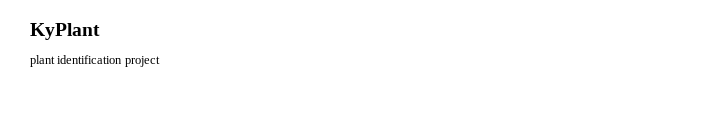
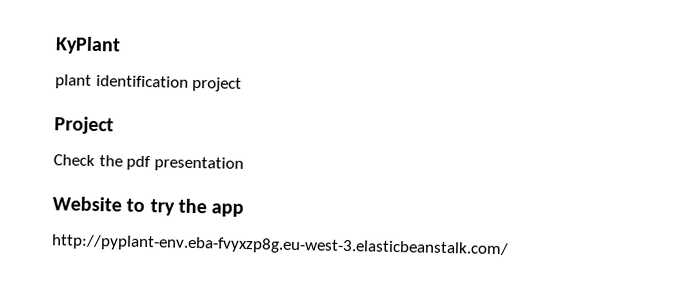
(160, 61) none -> [54,116,114,135] [53,154,244,172] [52,196,245,217] [51,234,509,258] // Project // Check the pdf presentation // Website to try the app // http://pyplant-env.eba-fvyxzp8g.eu-west-3.elasticbeanstalk.com/

